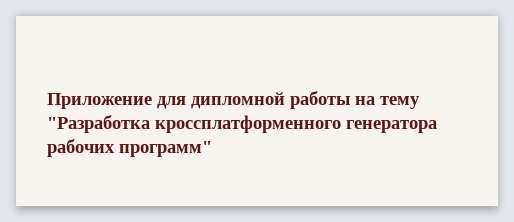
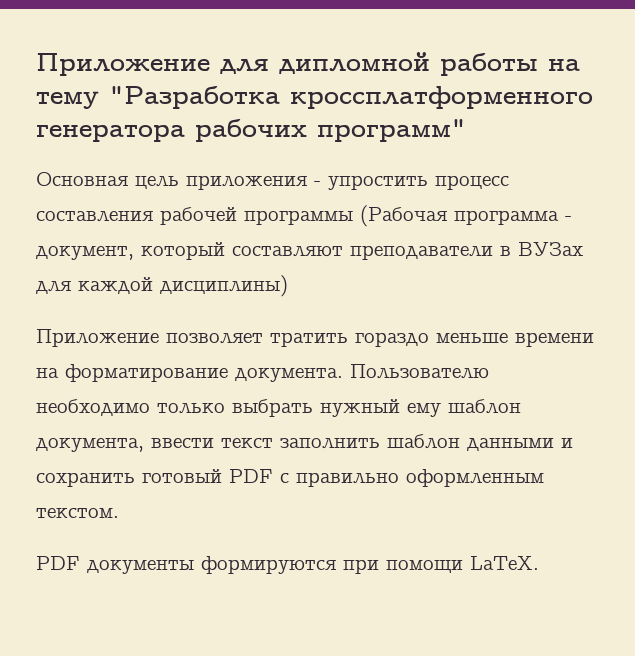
(212, 149) none -> [36,172,509,190] [36,205,572,227] [36,242,583,260] [36,275,288,297] [36,329,594,347] [36,364,489,382] [36,399,521,417] [36,434,573,452] [36,469,544,487] [36,508,119,518] [36,556,539,574] // Основная цель приложения - упростить процесс составления рабочей программы (Рабочая программа - документ, который составляют преподаватели в ВУЗах для каждой дисциплины) // Приложение позволяет тратить гораздо меньше времени на форматирование документа. Пользователю необходимо только выбрать нужный ему шаблон документа, ввести текст заполнить шаблон данными и сохранить готовый PDF с правильно оформленным текстом. // PDF документы формируются при помощи LaTeX.

